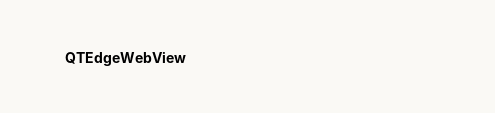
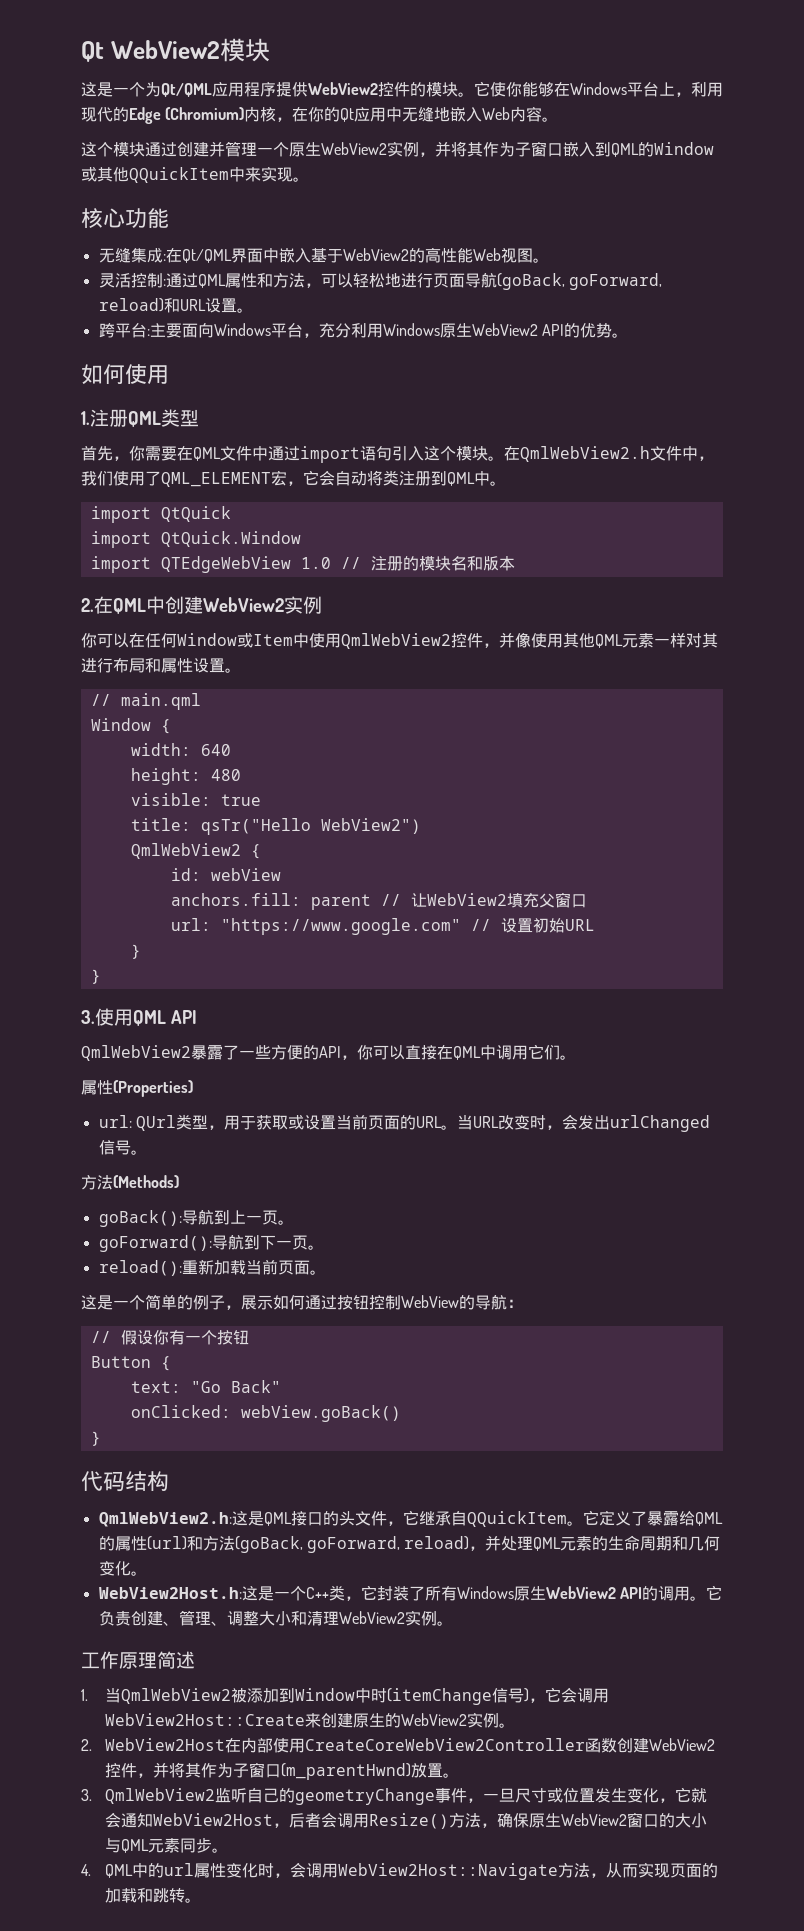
[65,51,186,66] QTEdgeWebView -> [81,38,270,62] [81,81,723,97] [81,106,559,124] [81,141,714,157] [81,166,309,183] [81,208,169,228] [98,247,549,263] [98,272,662,290] [98,298,253,313] [98,323,628,338] [81,364,169,385] [81,409,199,427] [81,446,714,463] [81,470,506,487] [90,506,231,523] [90,531,301,548] [90,556,515,573] [81,596,322,614] [81,632,718,649] [81,657,241,673] [90,693,201,710] [90,718,171,734] [130,743,231,756] [130,768,241,785] [130,793,261,806] [130,818,421,835] [130,843,261,859] [170,868,281,881] [170,892,587,910] [170,918,595,935] [130,944,141,959] [90,969,101,984] [81,1008,197,1026] [81,1044,576,1061] [81,1080,193,1097] [98,1114,710,1132] [98,1140,147,1155] [81,1175,179,1190] [98,1209,294,1227] [98,1234,324,1252] [98,1259,326,1276] [81,1294,523,1310] [90,1330,249,1345] [90,1356,171,1371] [130,1380,281,1393] [130,1405,401,1422] [90,1431,101,1446] [81,1471,169,1492] [98,1510,723,1527] [98,1535,721,1553] [98,1561,147,1576] [98,1585,722,1601] [98,1610,453,1626] [81,1651,195,1669] [81,1687,610,1705] [105,1712,516,1728] [81,1738,716,1753] [105,1762,460,1780] [81,1787,708,1805] [105,1812,708,1829] [105,1838,229,1853] [81,1862,719,1880] [105,1888,202,1903] Qt WebView2模块 // 这是一个为Qt/QML应用程序提供WebView2控件的模块。它使你能够在Windows平台上，利用现代的Edge (Chromium)内核，在你的Qt应用中无缝地嵌入Web内容。 // 这个模块通过创建并管理一个原生WebView2实例，并将其作为子窗口嵌入到QML的Window或其他QQuickItem中来实现。 // 核心功能 // 无缝集成:在Qt/QML界面中嵌入基于WebView2的高性能Web视图。 // 灵活控制:通过QML属性和方法，可以轻松地进行页面导航(goBack, goForward, reload)和URL设置。 // 跨平台:主要面向Windows平台，充分利用Windows原生WebView2 API的优势。 // 如何使用 // 1.注册QML类型 // 首先，你需要在QML文件中通过import语句引入这个模块。在QmlWebView2.h文件中，我们使用了QML_ELEMENT宏，它会自动将类注册到QML中。 // import QtQuick // import QtQuick.Window // import QTEdgeWebView 1.0 // 注册的模块名和版本 // 2.在QML中创建WebView2实例 // 你可以在任何Window或Item中使用QmlWebView2控件，并像使用其他QML元素一样对其进行布局和属性设置。 // // main.qml // Window { // width: 640 // height: 480 // visible: true // title: qsTr("Hello WebView2") // QmlWebView2 { // id: webView // anchors.fill: parent // 让WebView2填充父窗口 // url: "https://www.google.com" // 设置初始URL // } // } // 3.使用QML API // QmlWebView2暴露了一些方便的API，你可以直接在QML中调用它们。 // 属性(Properties) // url: QUrl类型，用于获取或设置当前页面的URL。当URL改变时，会发出urlChanged信号。 // 方法(Methods) // goBack():导航到上一页。 // goForward():导航到下一页。 // reload():重新加载当前页面。 // 这是一个简单的例子，展示如何通过按钮控制WebView的导航： // // 假设你有一个按钮 // Button { // text: "Go Back" // onClicked: webView.goBack() // } // 代码结构 // QmlWebView2.h:这是QML接口的头文件，它继承自QQuickItem。它定义了暴露给QML的属性(url)和方法(goBack, goForward, reload)，并处理QML元素的生命周期和几何变化。 // WebView2Host.h:这是一个C++类，它封装了所有Windows原生WebView2 API的调用。它负责创建、管理、调整大小和清理WebView2实例。 // 工作原理简述 // 1.当QmlWebView2被添加到Window中时(itemChange信号)，它会调用WebView2Host::Create来创建原生的WebView2实例。 // 2. WebView2Host在内部使用CreateCoreWebView2Controller函数创建WebView2控件，并将其作为子窗口(m_parentHwnd)放置。 // 3. QmlWebView2监听自己的geometryChange事件，一旦尺寸或位置发生变化，它就会通知WebView2Host，后者会调用Resize()方法，确保原生WebView2窗口的大小与QML元素同步。 // 4. QML中的url属性变化时，会调用WebView2Host::Navigate方法，从而实现页面的加载和跳转。

